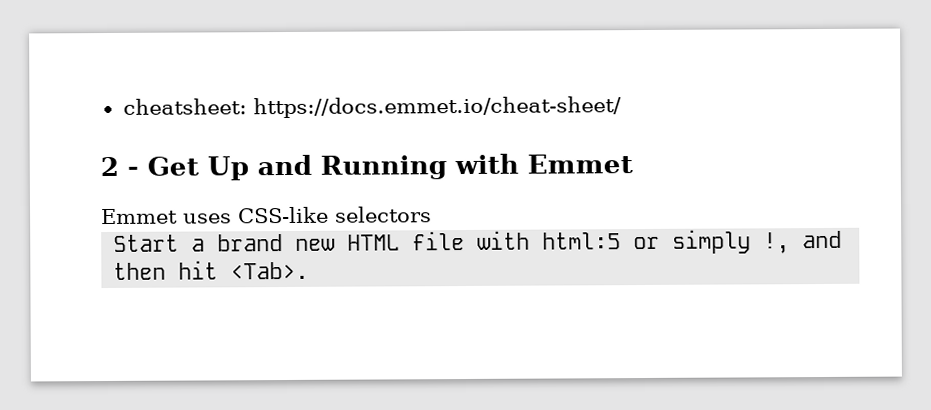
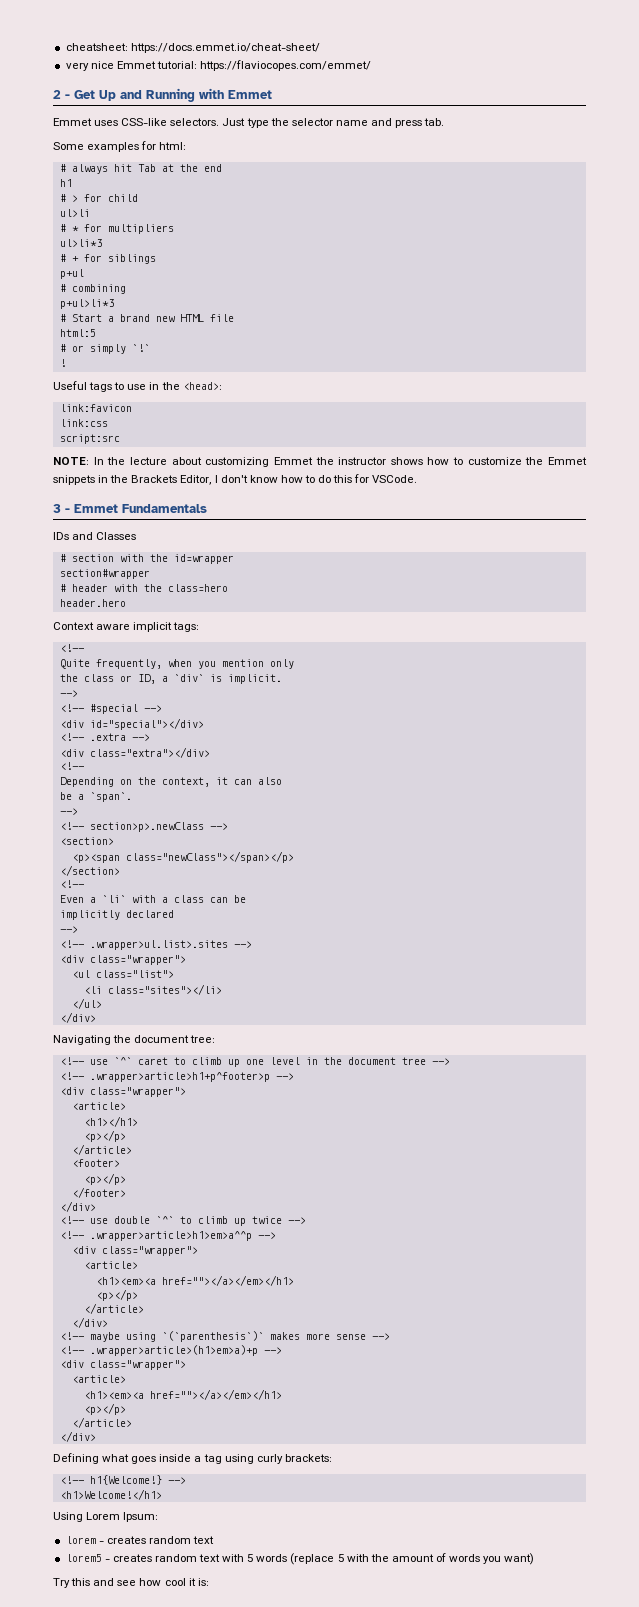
(622, 107) none -> [65,60,372,71] // very nice Emmet tutorial: https://flaviocopes.com/emmet/
[335,206,433,223] selectors // -> [170,118,445,128] [53,141,187,152] [59,164,222,174] [59,179,72,187] [59,194,138,202] [59,209,90,217] [59,224,174,234] [59,239,102,247] [59,254,156,264] [59,269,84,279] [59,284,126,294] [59,299,114,309] [59,314,66,322] selectors. Just type the selector name and press tab. // Some examples for html: // # always hit Tab at the end // h1 // # > for child // ul>li // # * for multipliers // ul>li*3 // # + for siblings // p+ul // # combining // p+ul>li*3 // #
[477,230,531,250] with -> (234, 318) //
(622, 241) none -> [59,344,66,352] // #
[763,230,843,254] [113,260,310,280] !, and then hit <Tab>. -> [131,344,150,352] [59,359,66,367] [53,381,222,392] [59,404,132,412] [59,419,108,427] [59,434,120,444] [53,457,588,467] [53,474,418,485] [53,504,207,513] [53,532,137,540] [59,554,234,564] [59,569,150,579] [59,584,228,592] [59,599,126,607] [53,622,200,632] [59,644,84,652] [59,659,294,669] [59,674,282,684] [59,690,78,697] [59,704,162,714] [59,718,204,730] [59,733,150,741] [59,747,210,758] [59,762,84,770] [59,777,282,787] [59,792,132,802] [59,808,78,815] [59,822,228,832] [59,837,114,845] [71,851,294,863] [59,865,120,876] [59,880,84,888] [59,895,246,903] [59,910,174,920] [59,926,78,933] [59,940,252,950] [59,955,186,965] [71,970,174,978] [83,984,222,995] [71,998,102,1009] [59,1012,96,1023] [53,1035,216,1045] [59,1057,450,1067] [59,1072,294,1082] [59,1087,186,1097] [71,1102,126,1110] [83,1116,138,1127] [83,1130,126,1142] [71,1144,132,1155] [71,1159,120,1167] [83,1173,126,1185] [71,1187,126,1198] [59,1201,96,1212] [59,1216,306,1226] [59,1231,276,1241] [71,1246,198,1256] [83,1261,138,1269] [95,1275,294,1286] [95,1289,138,1301] [83,1303,144,1314] [71,1317,108,1328] [59,1331,390,1342] [59,1345,282,1356] [59,1360,186,1370] [71,1375,126,1383] [83,1389,282,1400] [83,1403,126,1415] [71,1417,132,1428] [59,1431,96,1442] [53,1453,332,1464] [59,1475,186,1485] [59,1489,162,1500] [53,1512,159,1522] [65,1536,215,1544] [65,1553,535,1565] [53,1578,209,1588] `!` // ! // Useful tags to use in the <head>: // link:favicon // link:css // script:src // NOTE: In the lecture about customizing Emmet the instructor shows how to customize the Emmet snippets in the Brackets Editor, I don't know how to do this for VSCode. // 3 - Emmet Fundamentals // IDs and Classes // # section with the id=wrapper // section#wrapper // # header with the class=hero // header.hero // Context aware implicit tags: // <!-- // Quite frequently, when you mention only // the class or ID, a `div` is implicit. // --> // <!-- #special --> // <div id="special"></div> // <!-- .extra --> // <div class="extra"></div> // <!-- // Depending on the context, it can also // be a `span`. // --> // <!-- section>p>.newClass --> // <section> // <p><span class="newClass"></span></p> // </section> // <!-- // Even a `li` with a class can be // implicitly declared // --> // <!-- .wrapper>ul.list>.sites --> // <div class="wrapper"> // <ul class="list"> // <li class="sites"></li> // </ul> // </div> // Navigating the document tree: // <!-- use `^` caret to climb up one level in the document tree --> // <!-- .wrapper>article>h1+p^footer>p --> // <div class="wrapper"> // <article> // <h1></h1> // <p></p> // </article> // <footer> // <p></p> // </footer> // </div> // <!-- use double `^` to climb up twice --> // <!-- .wrapper>article>h1>em>a^^p --> // <div class="wrapper"> // <article> // <h1><em><a href=""></a></em></h1> // <p></p> // </article> // </div> // <!-- maybe using `(`parenthesis`)` makes more sense --> // <!-- .wrapper>article>(h1>em>a)+p --> // <div class="wrapper"> // <article> // <h1><em><a href=""></a></em></h1> // <p></p> // </article> // </div> // Defining what goes inside a tag using curly brackets: // <!-- h1{Welcome!} --> // <h1>Welcome!</h1> // Using Lorem Ipsum: // lorem - creates random text // lorem5 - creates random text with 5 words (replace 5 with the amount of words you want) // Try this and see how cool it is:

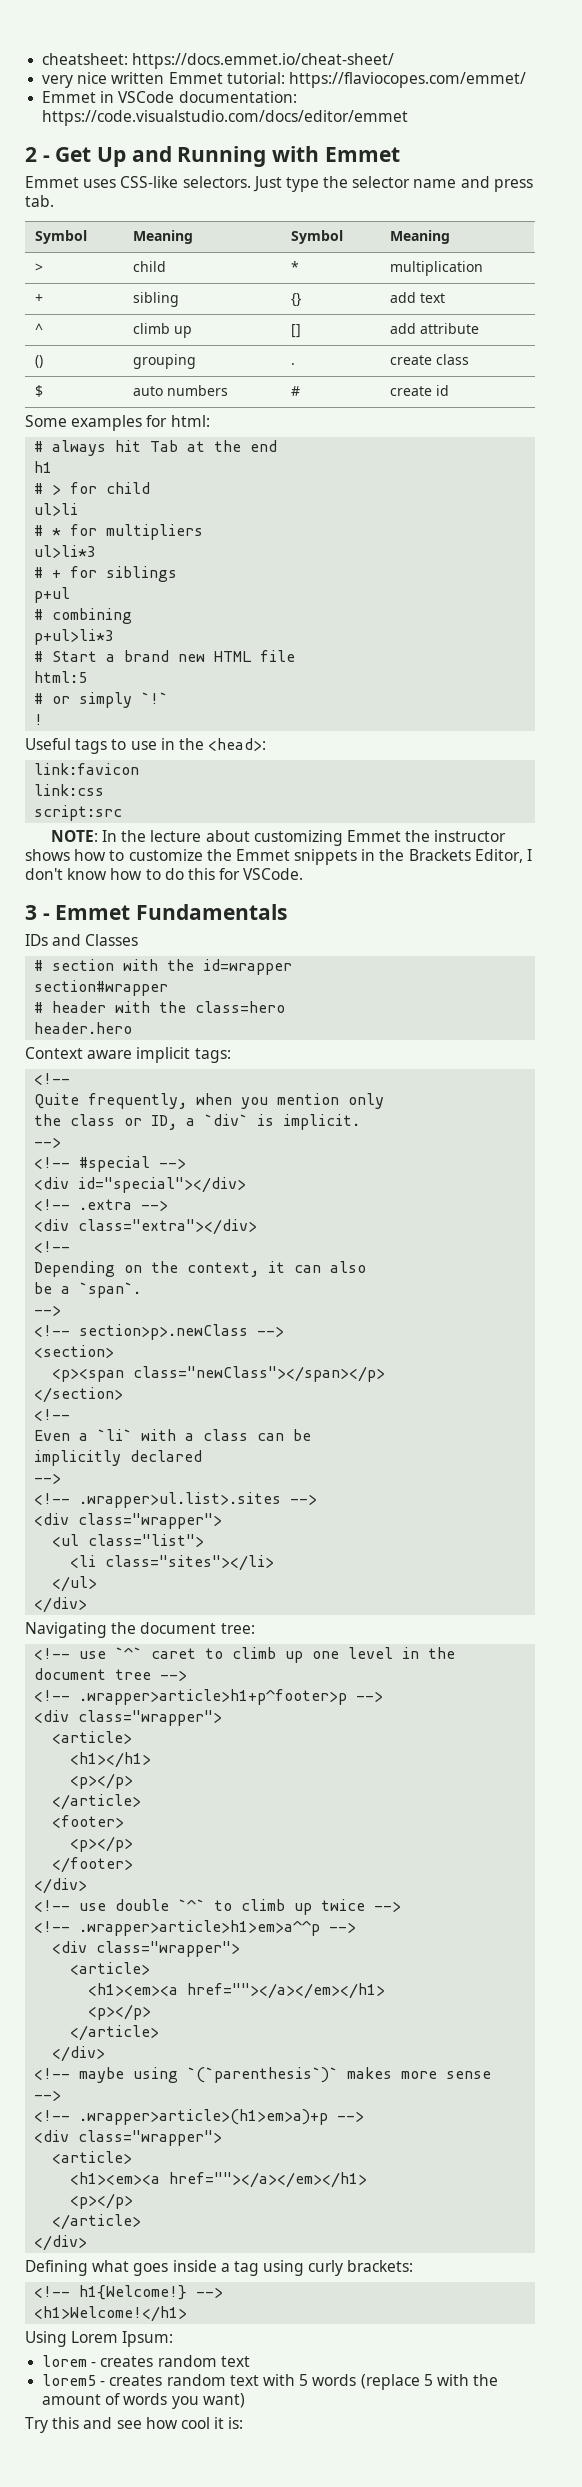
(114, 65) none -> [111,72,165,84] written
(372, 65) none -> [42,91,297,103] [42,110,409,126] // Emmet in VSCode documentation: https://code.visualstudio.com/docs/editor/emmet
(445, 122) none -> [35,230,88,244] [133,230,194,244] [291,230,344,244] [390,230,451,244] [35,263,44,272] [133,261,167,272] [291,261,300,272] [390,261,484,276] [35,294,44,303] [133,292,180,307] [291,293,302,307] [390,292,446,303] [35,323,44,334] [133,323,193,338] [291,324,302,338] [390,323,480,334] [35,355,44,368] [133,354,197,369] [291,363,296,365] [390,354,470,365] [35,385,44,397] [133,385,229,396] [291,386,301,396] [390,385,450,396] // Symbol | Meaning | Symbol | Meaning // > | child | * | multiplication // + | sibling | {} | add text // ^ | climb up | [] | add attribute // () | grouping | . | create class // $ | auto numbers | # | create id

